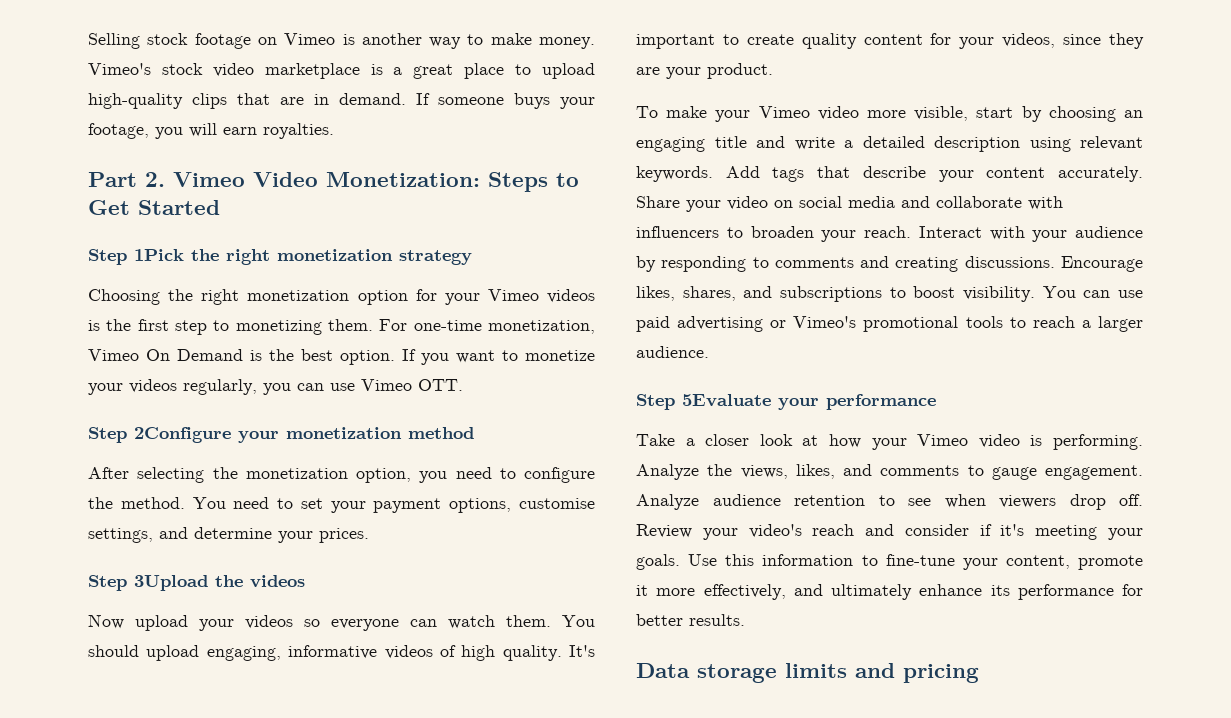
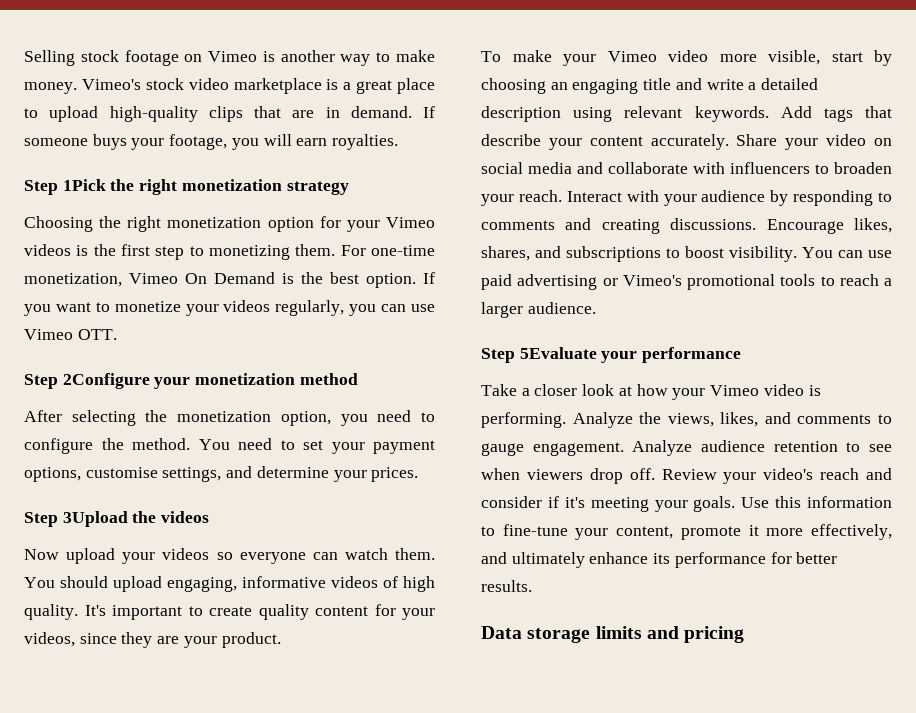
[88,172,579,192] [88,200,220,215] // Part 2. Vimeo Video Monetization: Steps to Get Started -> (399, 142) none

